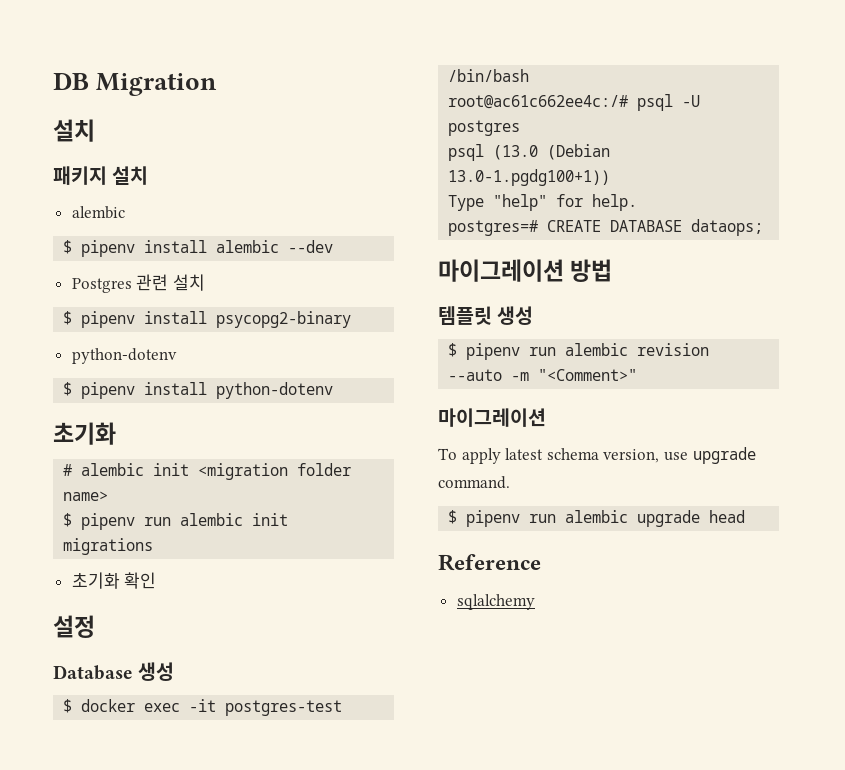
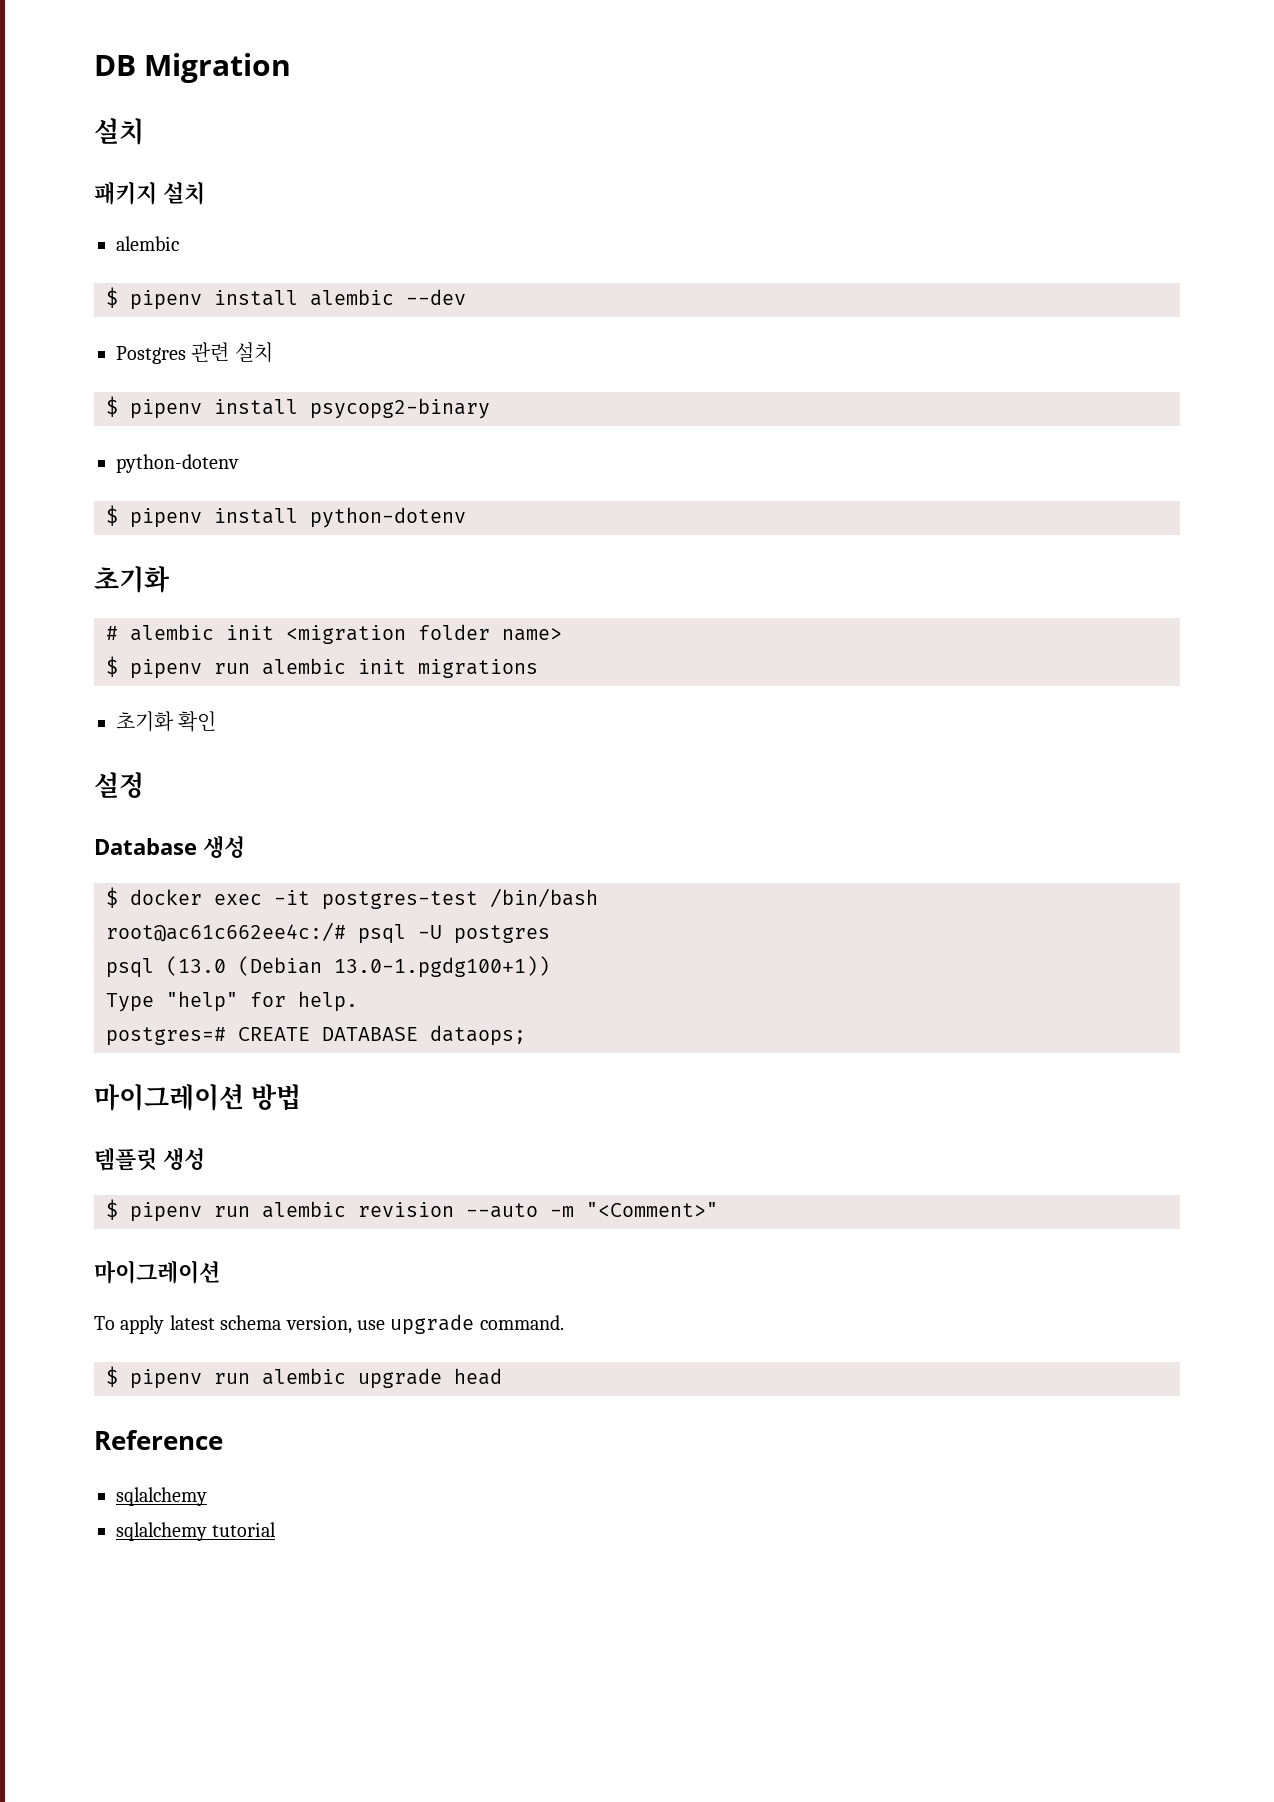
(535, 602) none -> [116,1522,277,1541] // sqlalchemy tutorial

